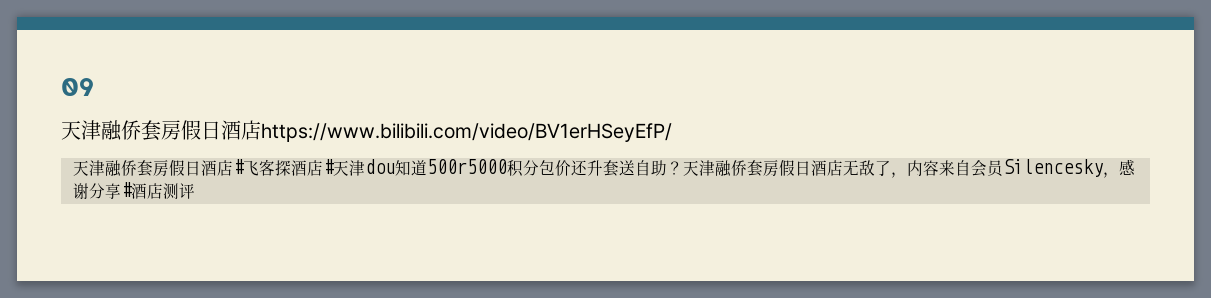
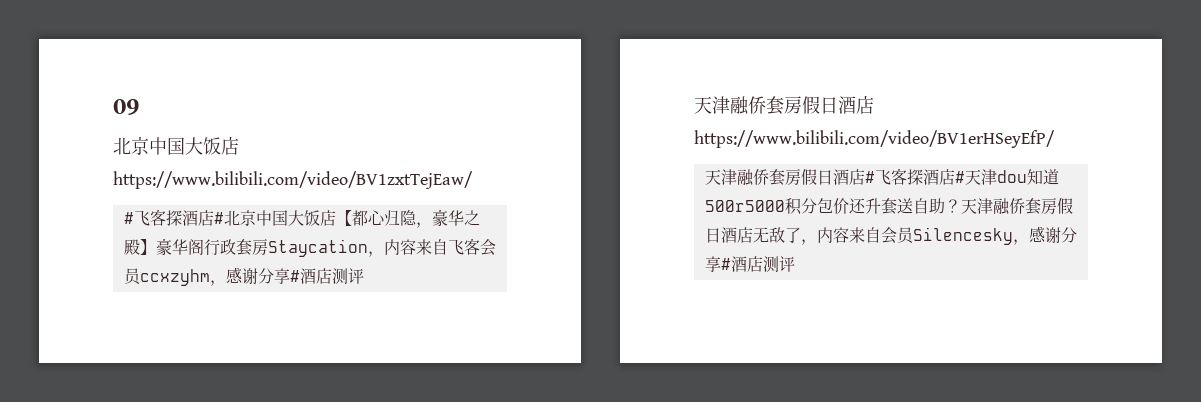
(94, 87) none -> [113,136,239,155] [113,171,473,189] [123,209,480,228] [123,238,496,257] [123,267,364,286] // 北京中国大饭店https://www.bilibili.com/video/BV1zxtTejEaw/ // #飞客探酒店#北京中国大饭店【都心归隐，豪华之殿】豪华阁行政套房Staycation，内容来自飞客会员ccxzyhm，感谢分享#酒店测评

